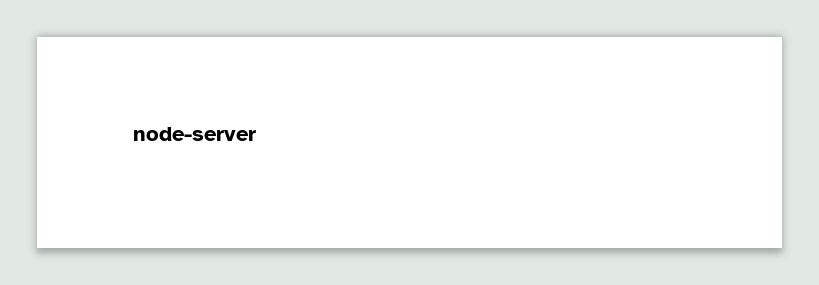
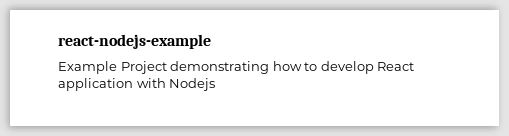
[133,127,256,141] node-server -> [58,34,211,49] [58,61,415,74] [58,78,216,91] react-nodejs-example // Example Project demonstrating how to develop React application with Nodejs

